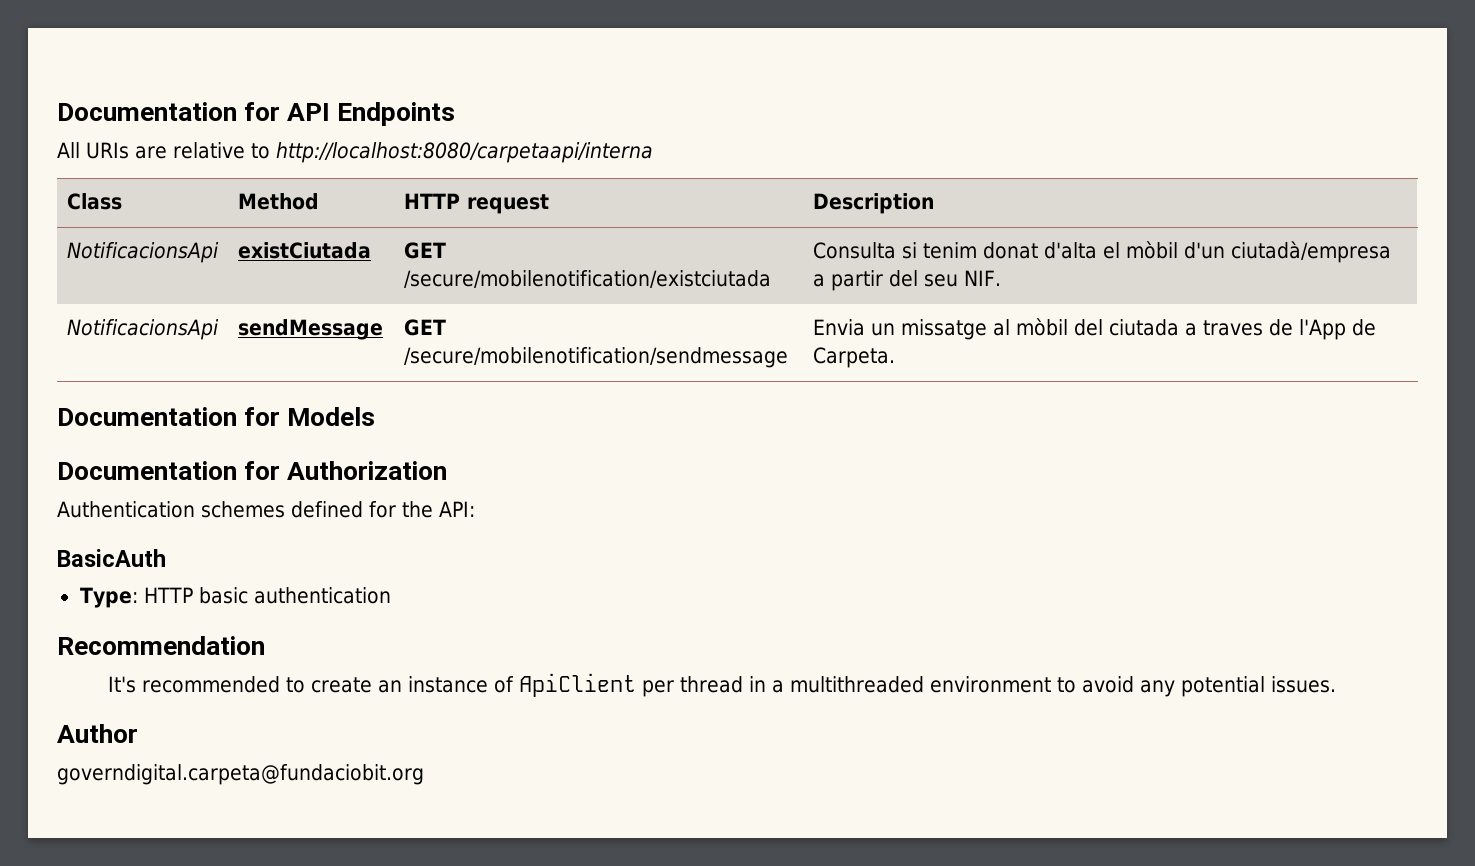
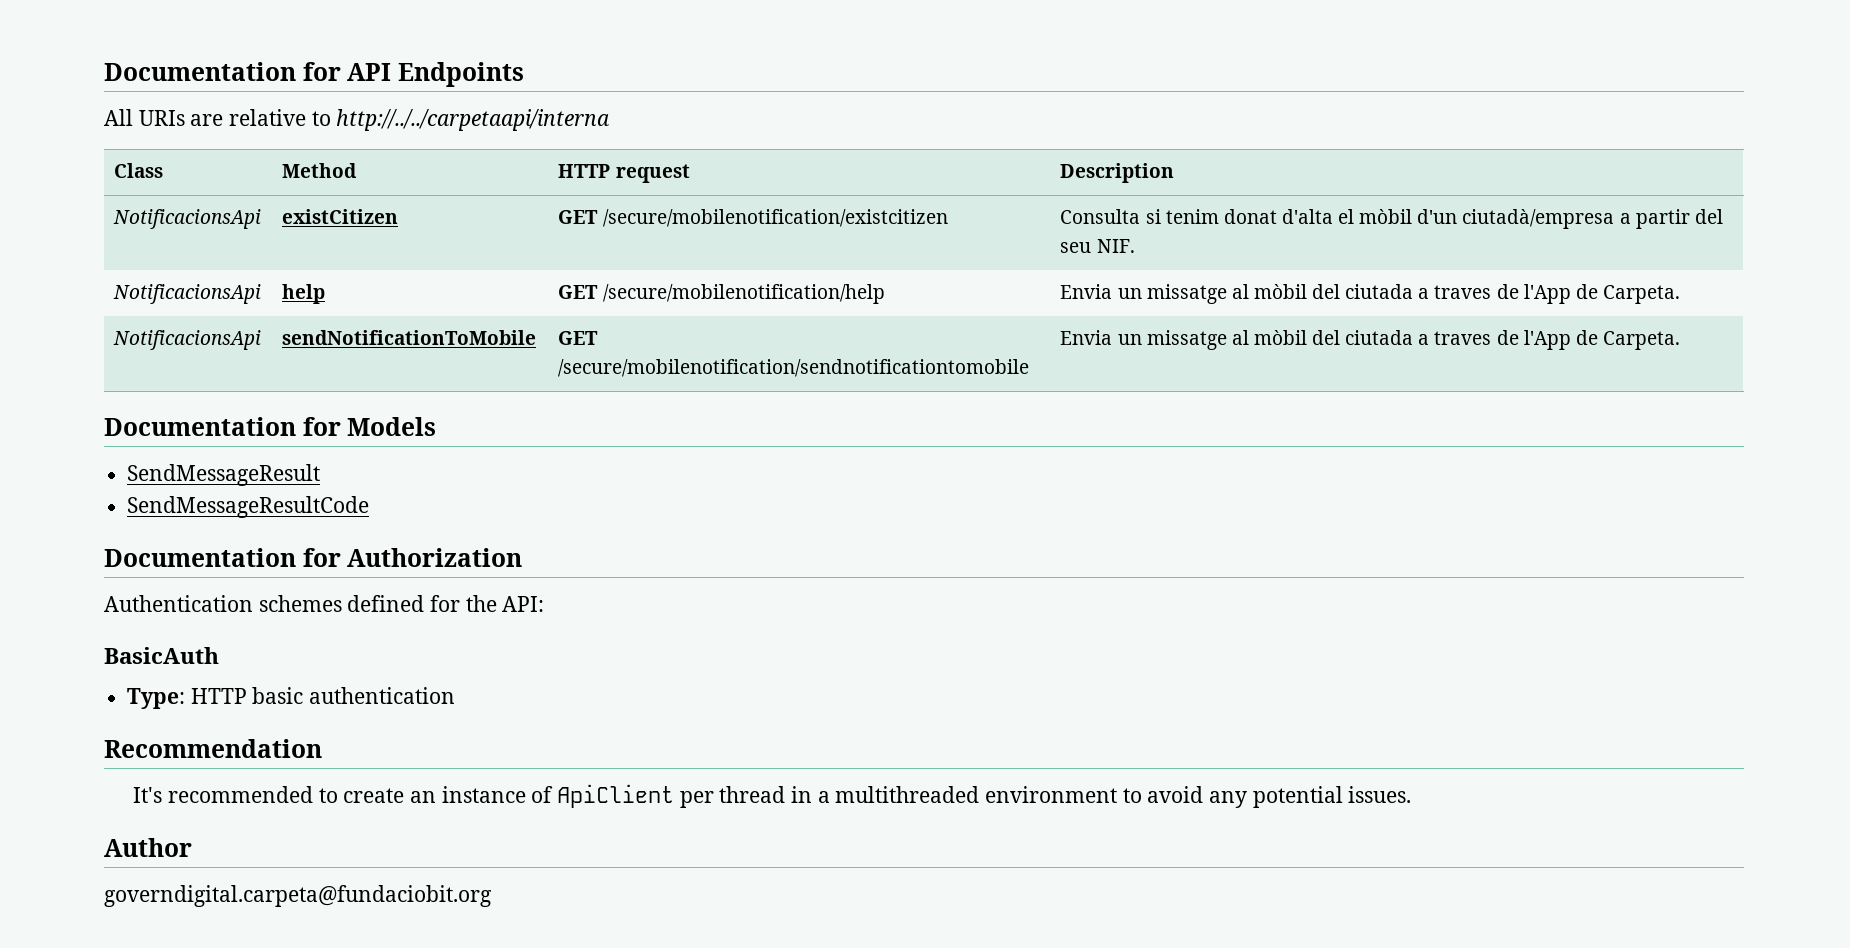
[276,142,653,163] http://localhost:8080/carpetaapi/interna -> [336,109,611,131] http://../../carpetaapi/interna
[237,242,371,259] [403,242,446,259] [403,270,771,288] existCiutada | GET /secure/mobilenotification/existciutada -> [282,209,399,224] [558,209,948,227] existCitizen | GET /secure/mobilenotification/existcitizen
[237,319,383,340] [403,319,446,336] [403,347,788,368] sendMessage | GET /secure/mobilenotification/sendmessage -> [282,284,326,304] [558,284,885,304] [1060,284,1680,304] [113,330,262,350] [282,330,537,345] [558,331,599,345] [558,359,1030,377] help | GET /secure/mobilenotification/help | Envia un missatge al mòbil del ciutada a traves de l'App de Carpeta. // NotificacionsApi | sendNotificationToMobile | GET /secure/mobilenotification/sendnotificationtomobile
(376, 416) none -> [127,464,321,486] [127,496,370,518] // SendMessageResult // SendMessageResultCode

